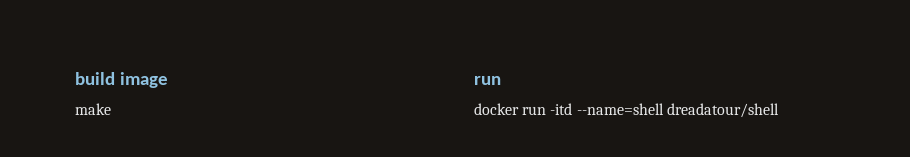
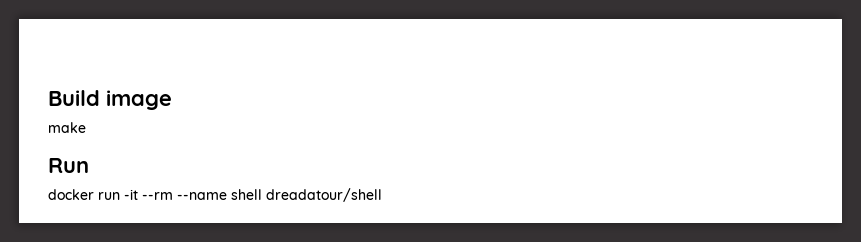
[75,72,115,85] build -> [48,90,100,106] Build
[474,76,501,85] run -> [48,158,89,173] Run
[550,103,664,115] -itd --name=shell -> [124,189,262,200] -it --rm --name shell

